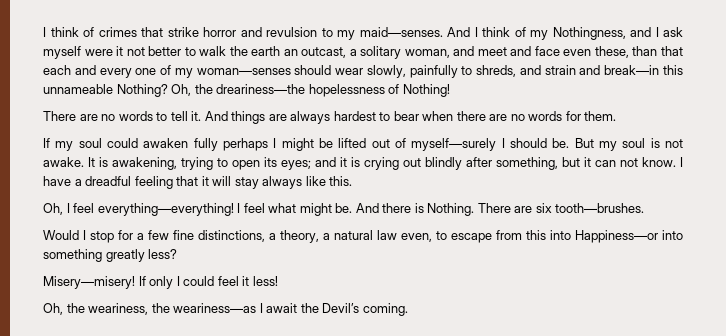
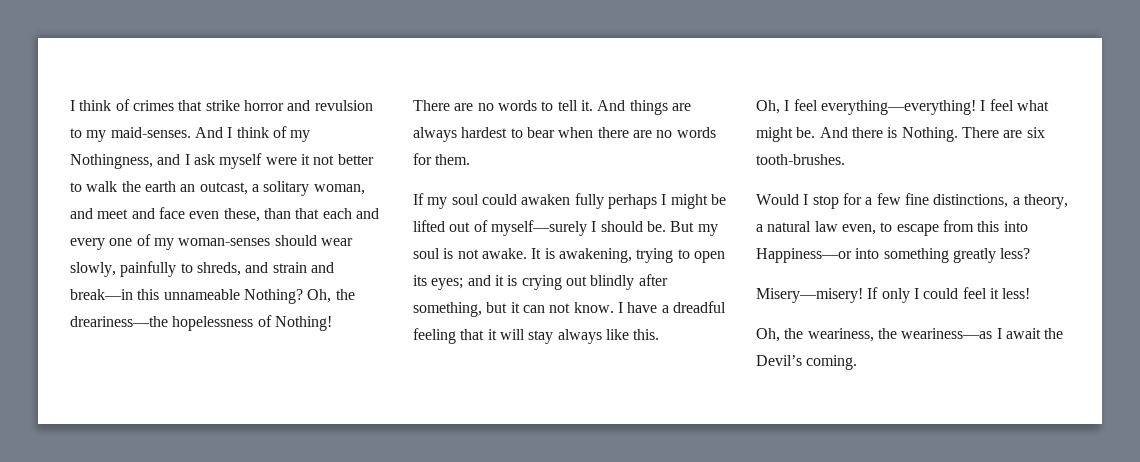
[359,27,443,37] maid—senses. -> [110,127,191,138] maid-senses.
[196,68,291,75] woman—senses -> [178,238,271,246] woman-senses
[555,203,645,213] tooth—brushes. -> [756,154,845,165] tooth-brushes.

